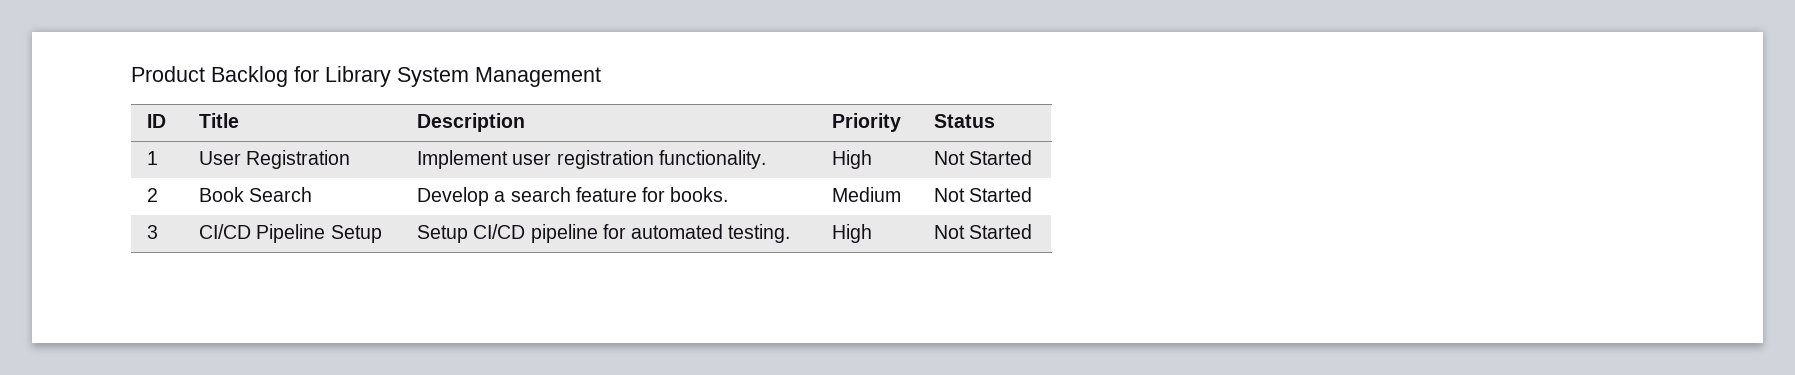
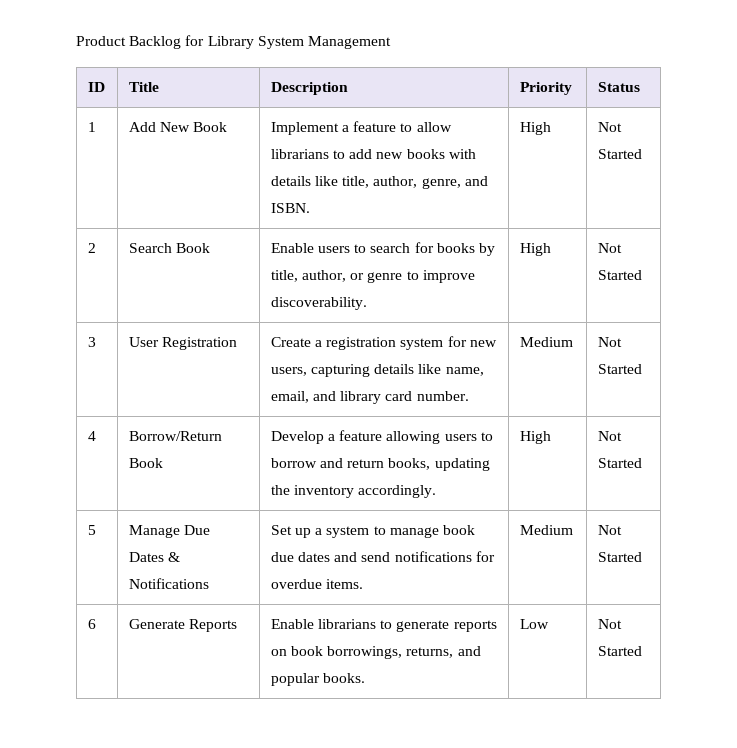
[199,150,351,169] [417,150,766,169] User Registration | Implement user registration functionality. -> [128,122,228,132] [270,121,452,135] [270,149,476,159] [270,176,488,189] [270,203,310,213] Add New Book | Implement a feature to allow librarians to add new books with details like title, author, genre, and ISBN.
[199,187,313,202] [417,187,729,206] [832,187,902,202] [934,187,1033,202] [147,225,159,239] [199,224,382,243] [417,224,791,243] [832,224,873,243] Book Search | Develop a search feature for books. | Medium | Not Started // 3 | CI/CD Pipeline Setup | Setup CI/CD pipeline for automated testing. | High -> [128,243,211,253] [270,242,495,256] [270,270,475,283] [270,297,367,310] [519,243,551,256] [597,243,622,253] [597,270,642,280] [87,337,96,347] [128,337,238,350] [270,336,497,350] [270,364,484,377] [270,391,469,404] [519,337,573,347] [597,337,622,347] [597,364,642,374] [87,431,96,441] [128,431,222,441] [128,458,163,468] [270,430,493,444] [270,458,490,471] [270,485,437,498] [519,431,551,444] [597,431,622,441] [597,458,642,468] [87,525,96,535] [128,525,211,538] [128,552,181,562] [128,578,209,589] [270,525,475,538] [270,551,495,562] [270,579,364,589] [519,525,573,535] [597,525,622,535] [597,552,642,562] [87,619,96,629] [128,619,238,632] [270,619,497,632] [270,646,481,659] [270,673,366,686] [519,619,549,629] Search Book | Enable users to search for books by title, author, or genre to improve discoverability. | High | Not Started // 3 | User Registration | Create a registration system for new users, capturing details like name, email, and library card number. | Medium | Not Started // 4 | Borrow/Return Book | Develop a feature allowing users to borrow and return books, updating the inventory accordingly. | High | Not Started // 5 | Manage Due Dates & Notifications | Set up a system to manage book due dates and send notifications for overdue items. | Medium | Not Started // 6 | Generate Reports | Enable librarians to generate reports on book borrowings, returns, and popular books. | Low

